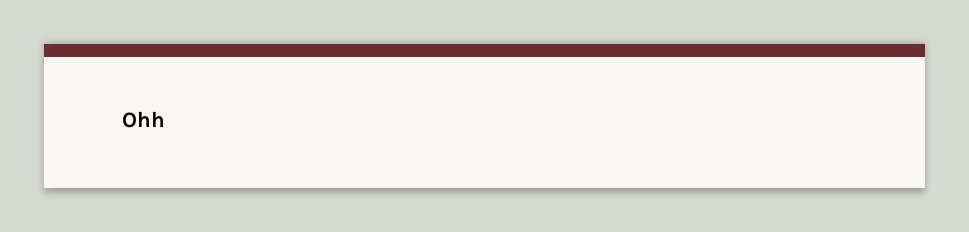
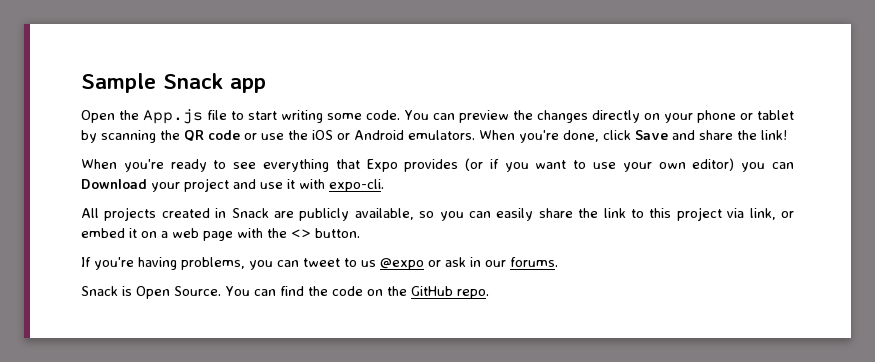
[122,111,165,128] Ohh -> [81,73,266,93] [81,109,794,124] [81,130,787,143] [81,158,794,172] [81,178,384,192] [81,207,794,221] [81,228,360,241] [81,257,558,270] [81,286,489,299] Sample Snack app // Open the App.js file to start writing some code. You can preview the changes directly on your phone or tablet by scanning the QR code or use the iOS or Android emulators. When you're done, click Save and share the link! // When you're ready to see everything that Expo provides (or if you want to use your own editor) you can Download your project and use it with expo-cli. // All projects created in Snack are publicly available, so you can easily share the link to this project via link, or embed it on a web page with the <> button. // If you're having problems, you can tweet to us @expo or ask in our forums. // Snack is Open Source. You can find the code on the GitHub repo.

